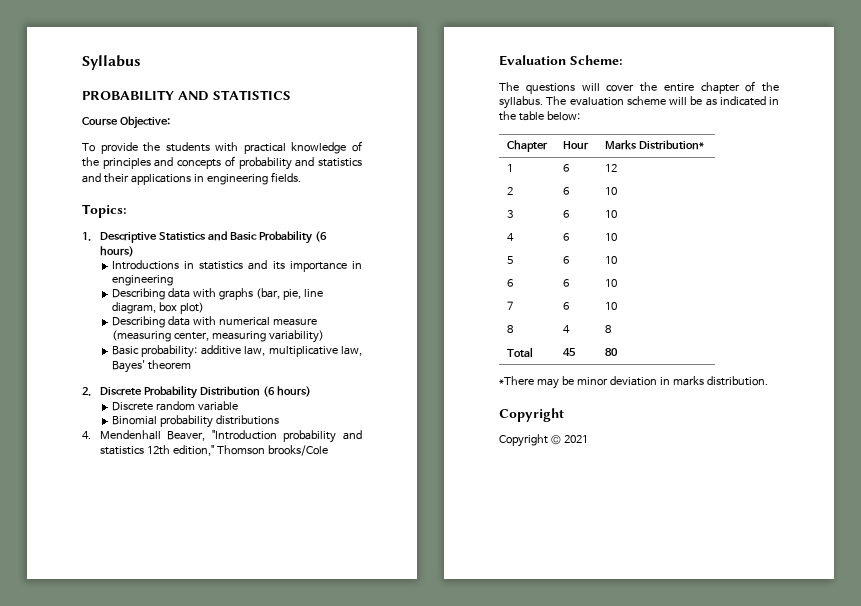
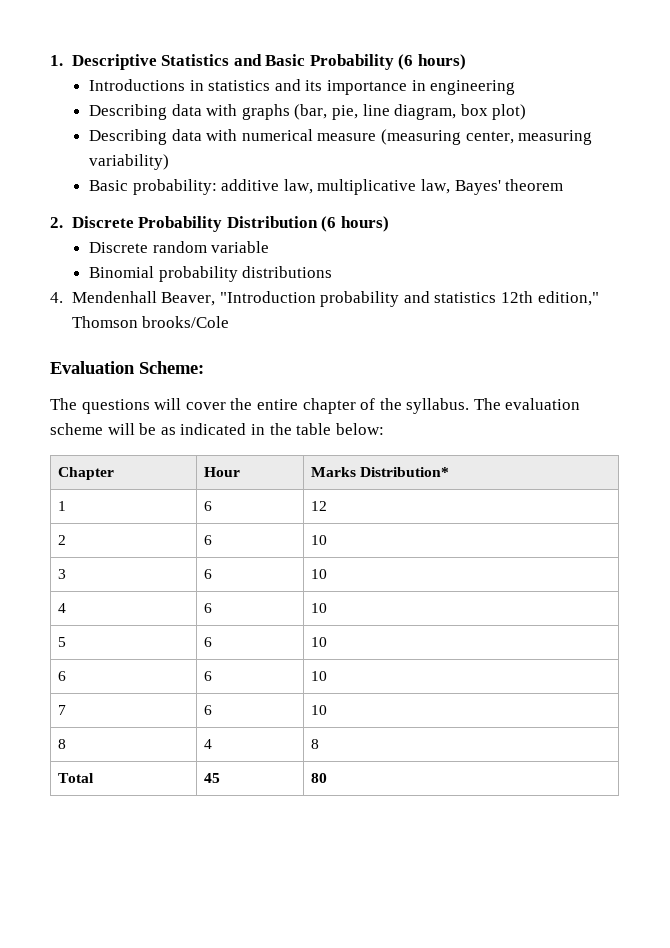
[82,55,141,70] [82,90,291,101] [82,116,170,129] [82,141,362,154] [82,156,362,170] [82,172,301,185] [82,204,127,218] Syllabus // PROBABILITY AND STATISTICS // Course Objective: // To provide the students with practical knowledge of the principles and concepts of probability and statistics and their applications in engineering fields. // Topics: // -> (50, 60) none
[499,376,768,389] [499,408,564,422] [499,434,588,447] // *There may be minor deviation in marks distribution. // Copyright // Copyright © 2021 -> (327, 778) none

